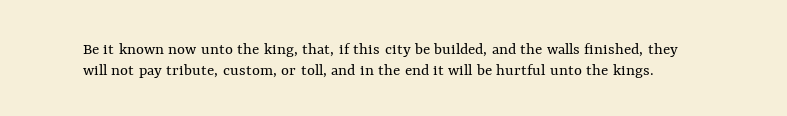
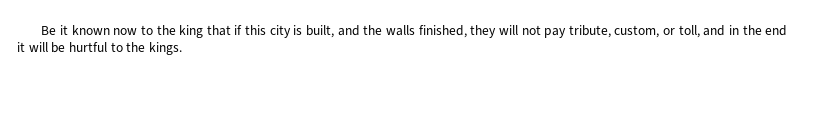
[200,43,335,57] unto the king, that, -> [140,25,231,38] to the king that
[414,43,488,57] be builded, -> [293,25,335,38] is built,
[549,66,582,75] unto -> [110,42,123,52] to

